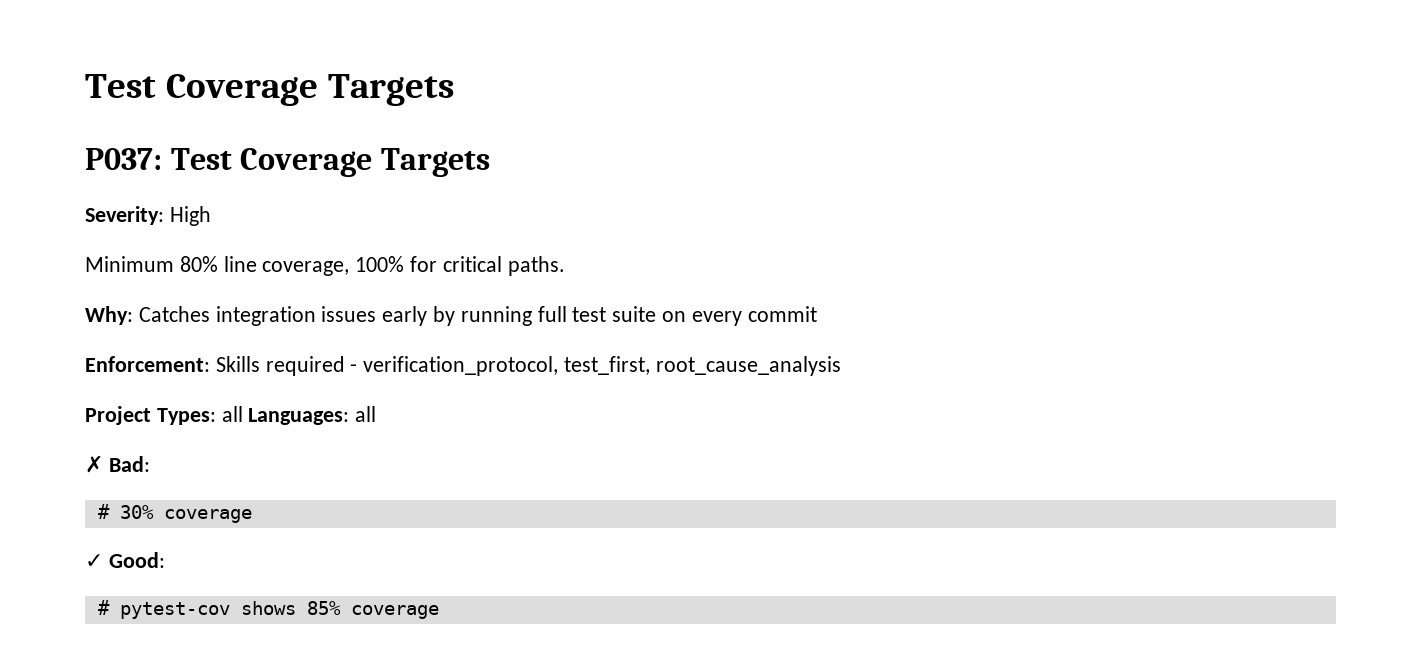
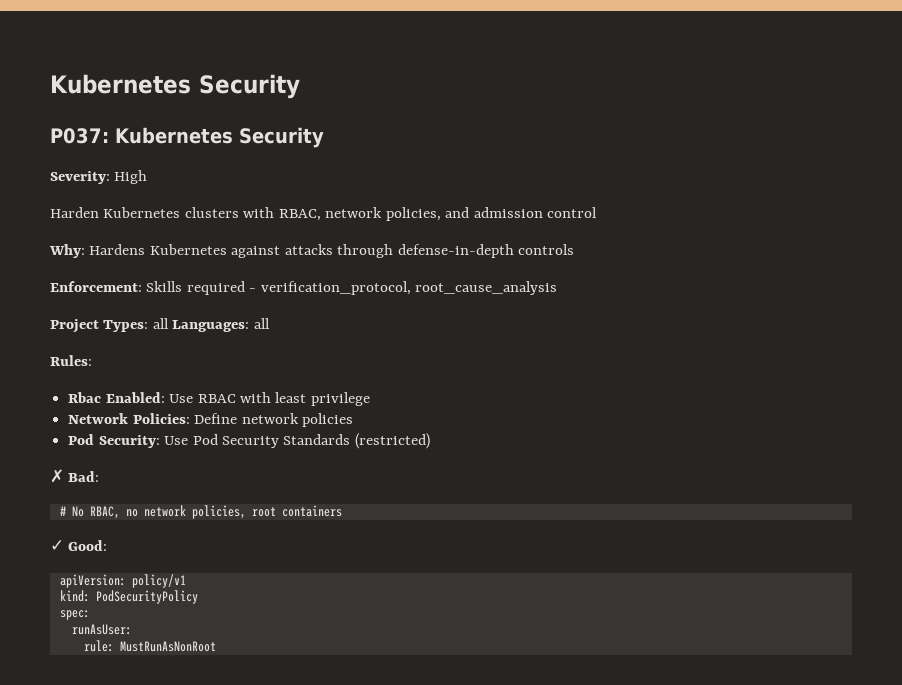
[85,74,454,106] [85,148,490,177] [85,206,211,226] [85,256,565,276] [85,306,817,326] Test Coverage Targets // P037: Test Coverage Targets // Severity: High // Minimum 80% line coverage, 100% for critical paths. // Why: Catches integration issues early by running full test suite on every commit -> [50,74,300,99] [50,127,324,148] [50,170,148,184] [50,207,598,221] [49,244,575,258] Kubernetes Security // P037: Kubernetes Security // Severity: High // Harden Kubernetes clusters with RBAC, network policies, and admission control // Why: Hardens Kubernetes against attacks through defense-in-depth controls
[564,356,651,375] test_first, -> (411, 288) none
[85,455,150,473] [97,504,252,523] [85,552,165,568] [97,600,439,619] ✗ Bad: // # 30% coverage // ✓ Good: // # pytest-cov shows 85% coverage -> [50,355,92,366] [68,392,370,406] [68,413,353,427] [68,433,430,449] [50,469,100,483] [59,505,342,519] [50,540,108,551] [59,574,186,588] [59,590,198,604] [59,610,90,620] [71,624,132,635] [83,640,216,652] Rules: // Rbac Enabled: Use RBAC with least privilege // Network Policies: Define network policies // Pod Security: Use Pod Security Standards (restricted) // ✗ Bad: // # No RBAC, no network policies, root containers // ✓ Good: // apiVersion: policy/v1 // kind: PodSecurityPolicy // spec: // runAsUser: // rule: MustRunAsNonRoot

